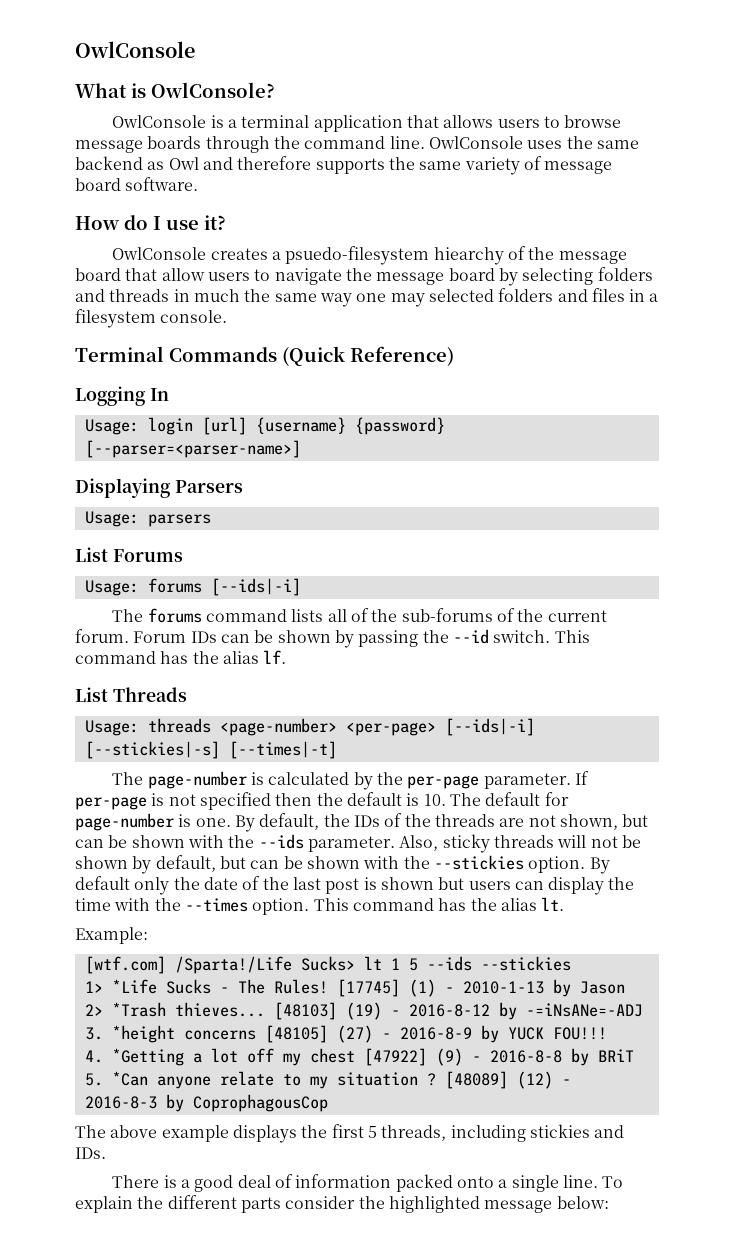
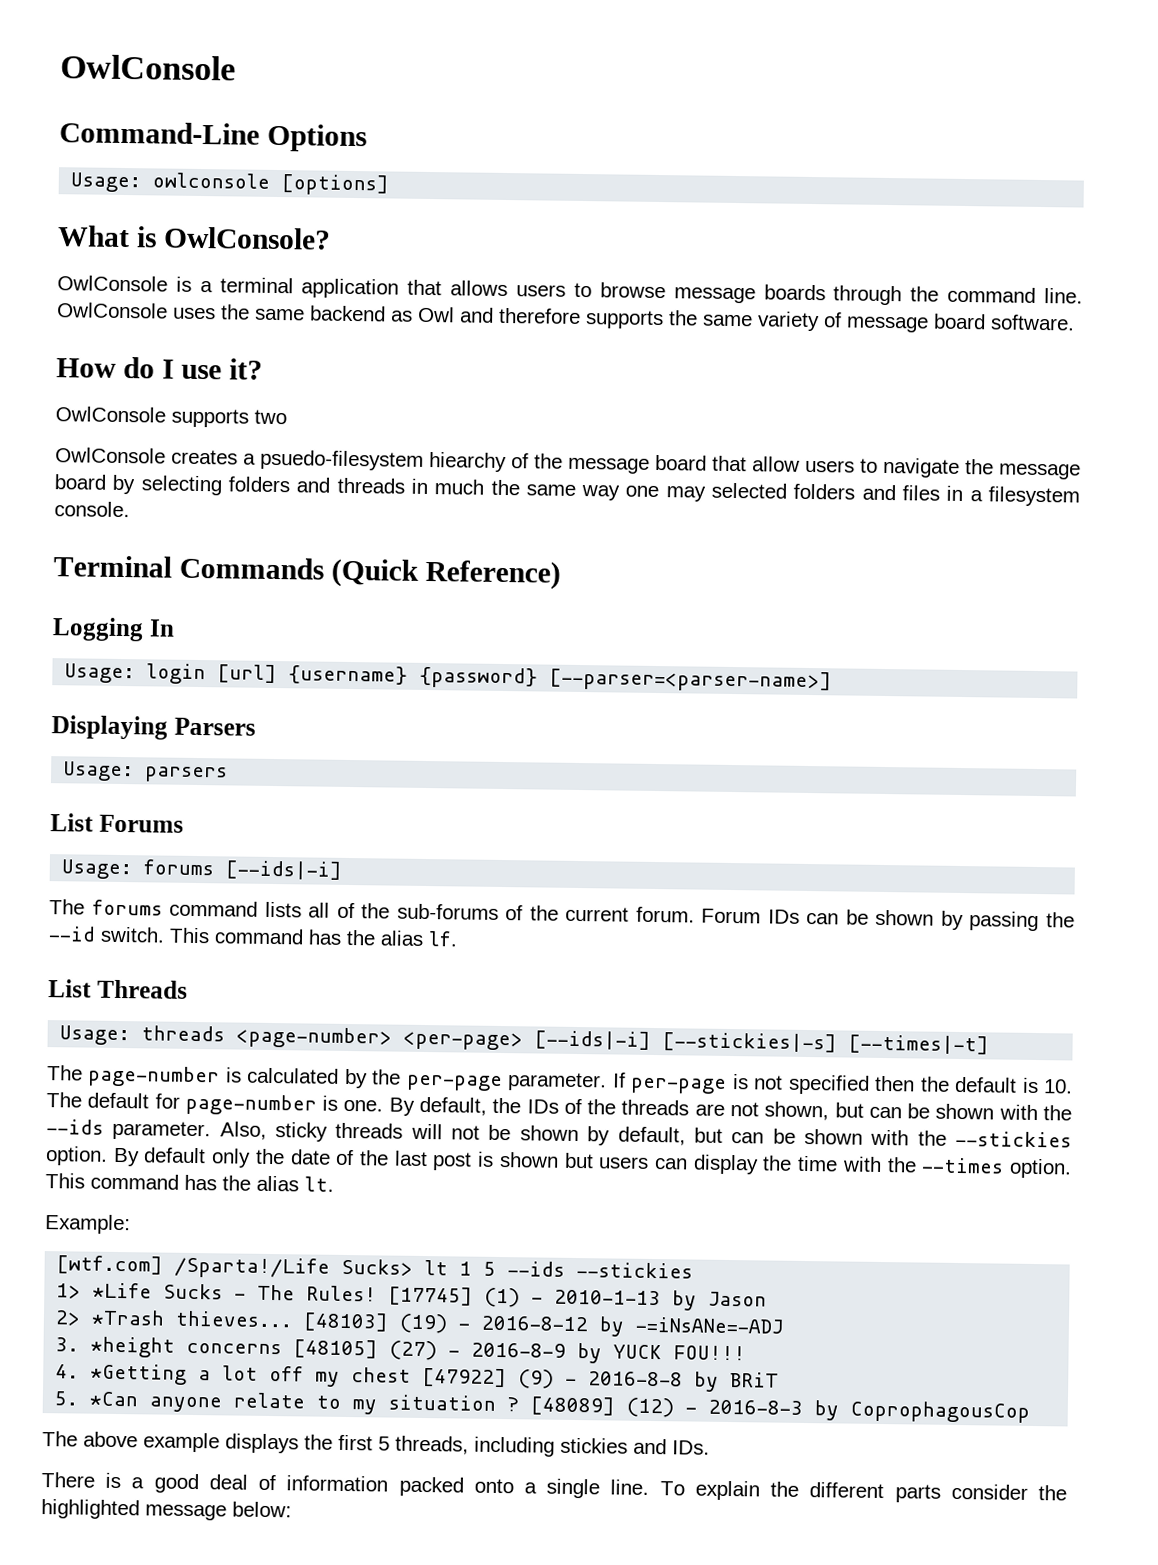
[75,41,195,58] OwlConsole -> [60,54,236,81] [59,121,367,153] [70,172,390,196] OwlConsole // Command-Line Options // Usage: owlconsole [options]
(226, 222) none -> [55,406,287,428] // OwlConsole supports two

